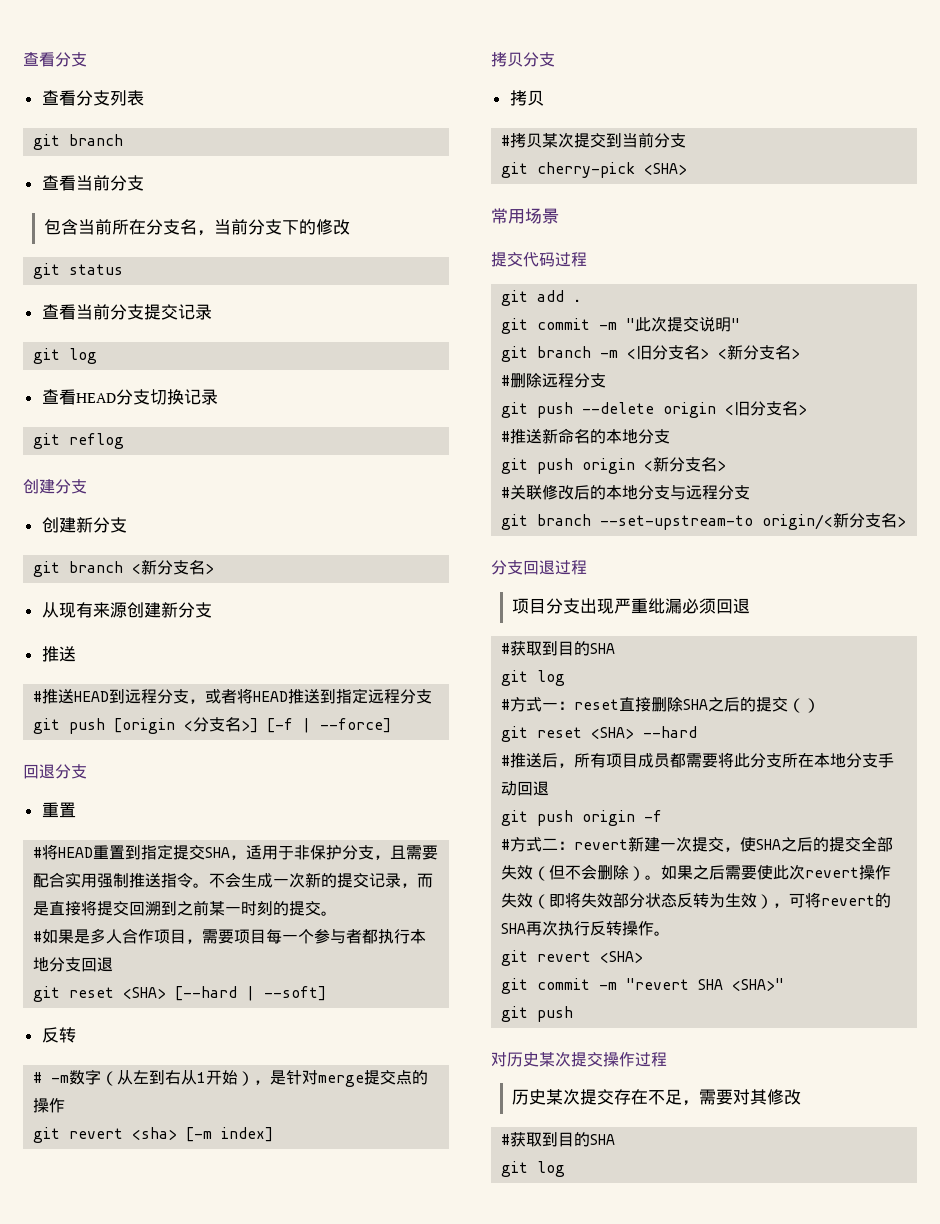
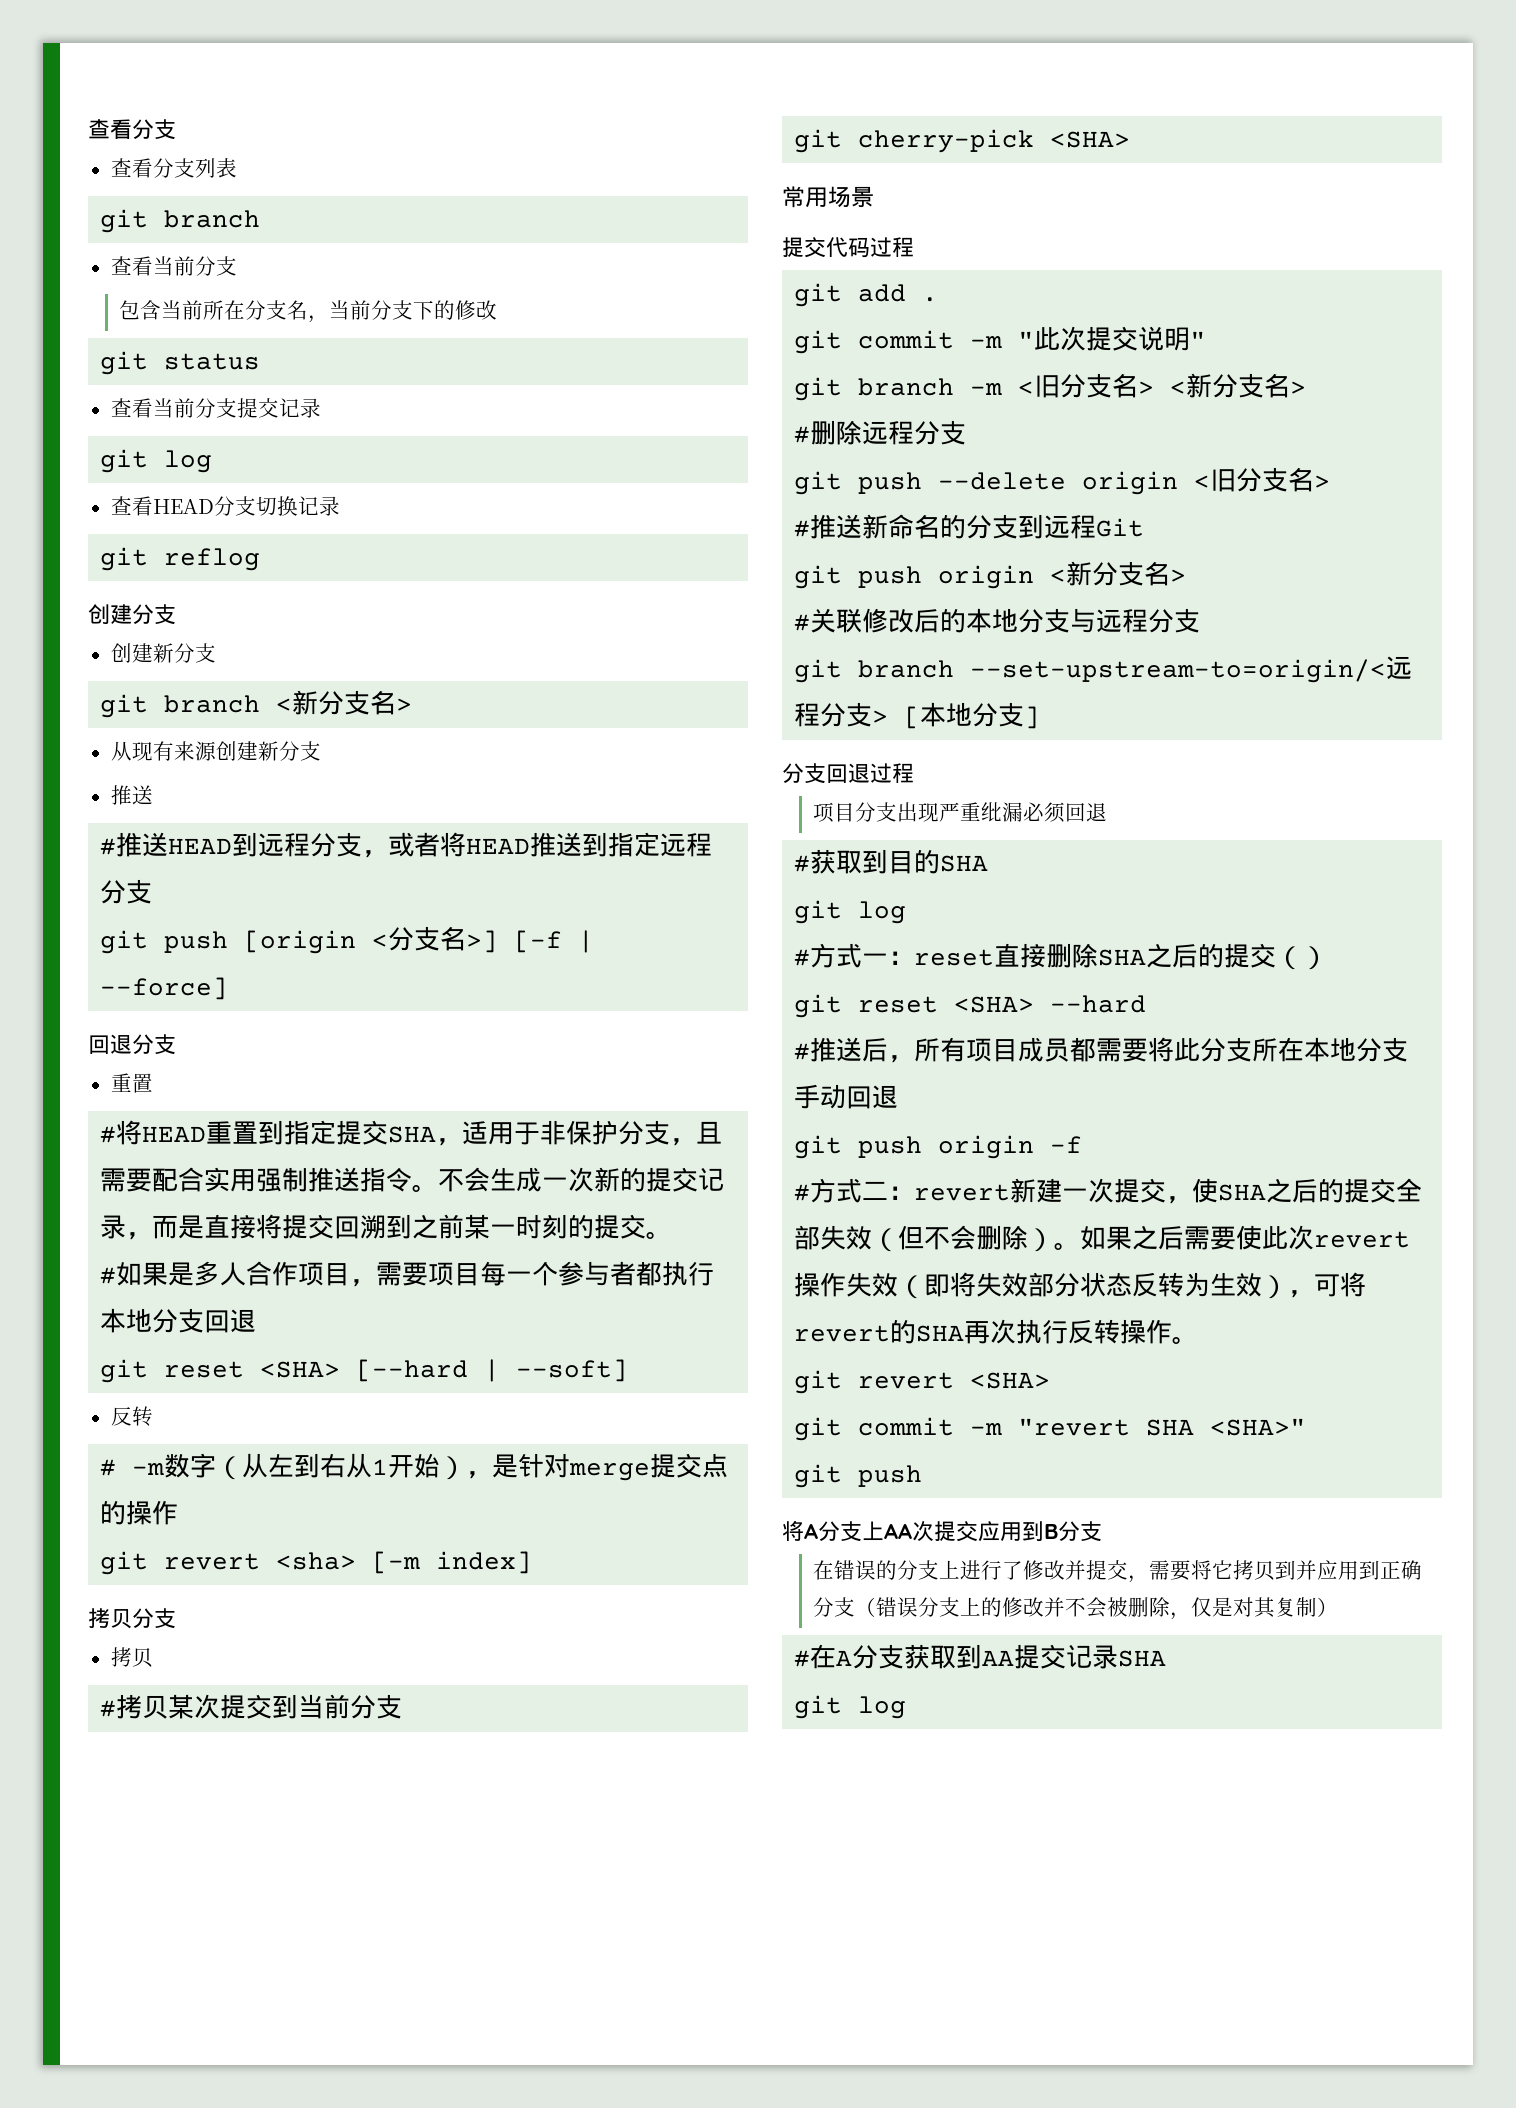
[606,429,671,444] 本地分支 -> [966,514,1145,539] 分支到远程Git
[600,512,907,530] --set-upstream-to origin/<新分支名> -> [970,656,1413,683] [794,702,1041,729] --set-upstream-to=origin/<远程分支> [本地分支]
[491,1051,667,1067] [512,1089,802,1106] [501,1132,591,1147] 对历史某次提交操作过程 // 历史某次提交存在不足，需要对其修改 // #获取到目的 -> [782,1520,1102,1542] [813,1560,1423,1583] [813,1597,1339,1620] [794,1644,1119,1669] 将A分支上AA次提交应用到B分支 // 在错误的分支上进行了修改并提交，需要将它拷贝到并应用到正确分支（错误分支上的修改并不会被删除，仅是对其复制） // #在A分支获取到AA提交记录

